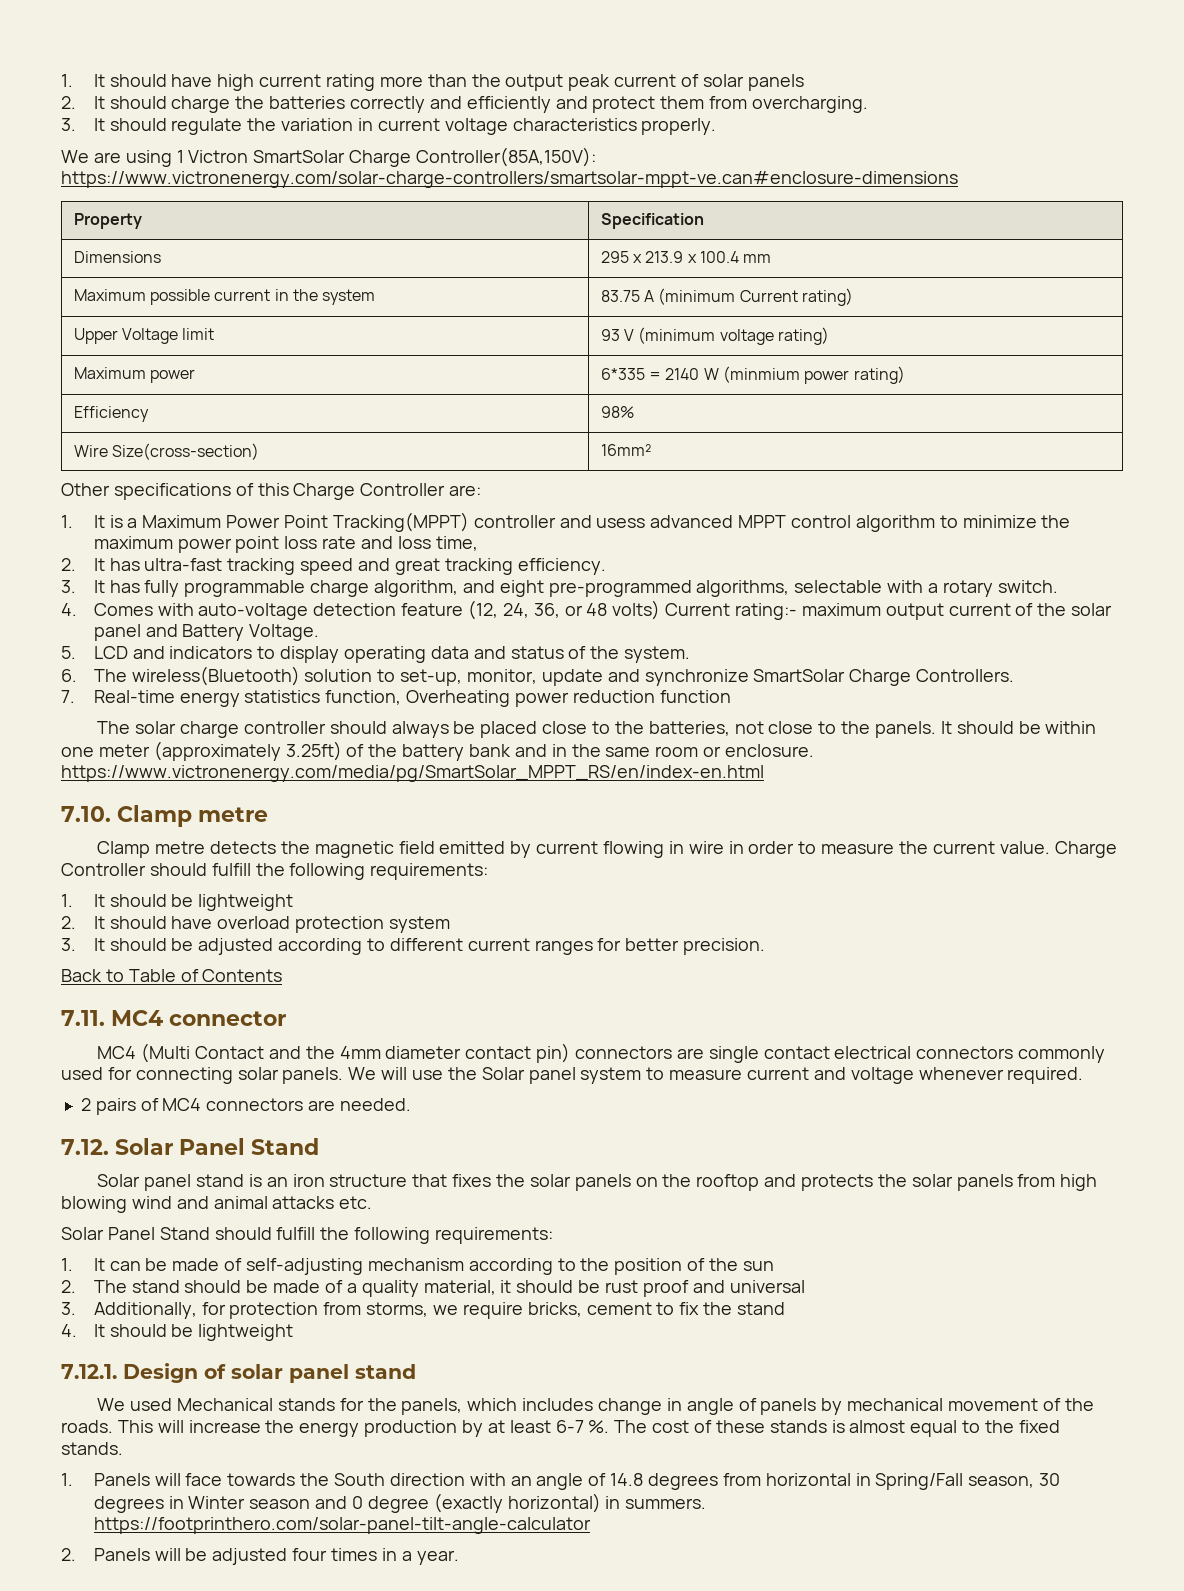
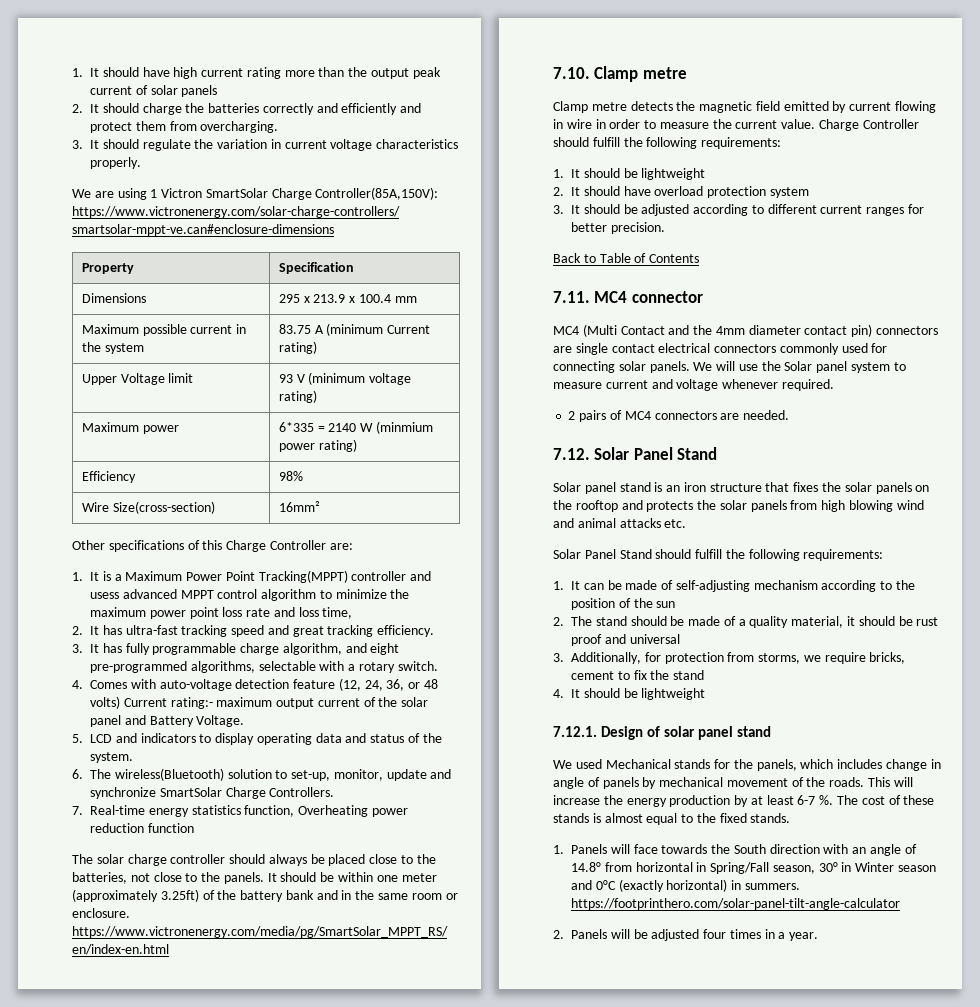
[610,1473,718,1490] 14.8 degrees -> [571,862,601,872] 14.8°
[1039,1473,1061,1486] [93,1496,164,1513] 30 degrees -> [818,862,838,872] 30°
[351,1496,429,1513] 0 degree -> [595,880,616,890] 0°C

